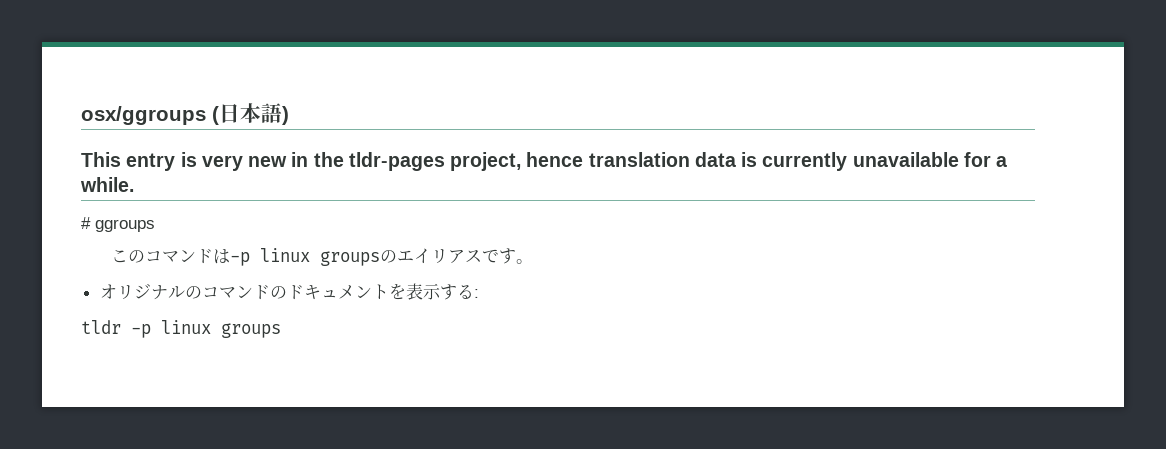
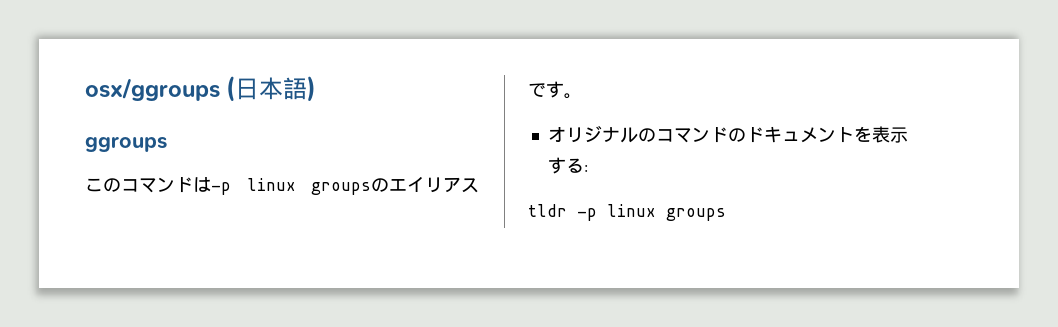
[81,152,1008,171] [80,177,134,192] [81,217,91,229] This entry is very new in the tldr-pages project, hence translation data is currently unavailable for a while. // # -> (317, 89) none

